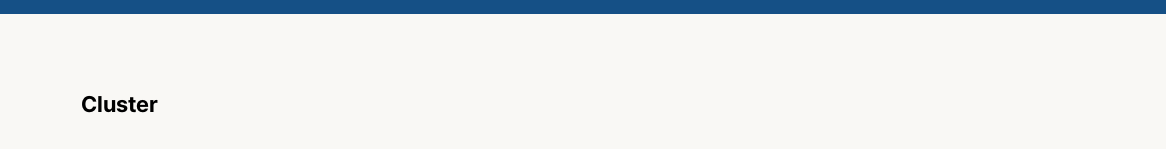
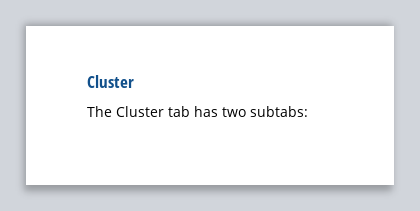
[81,95,158,113] Cluster -> [87,75,134,88] [87,106,308,117] Cluster // The Cluster tab has two subtabs:

